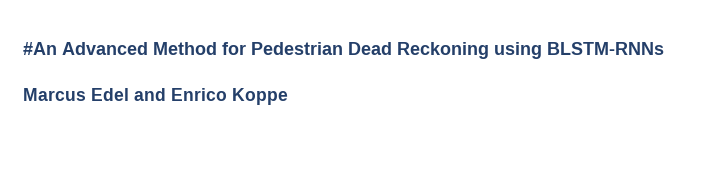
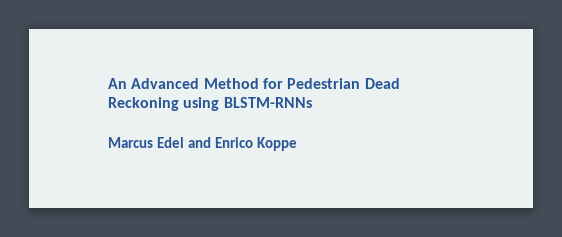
[23,42,57,55] #An -> [108,78,127,89] An

